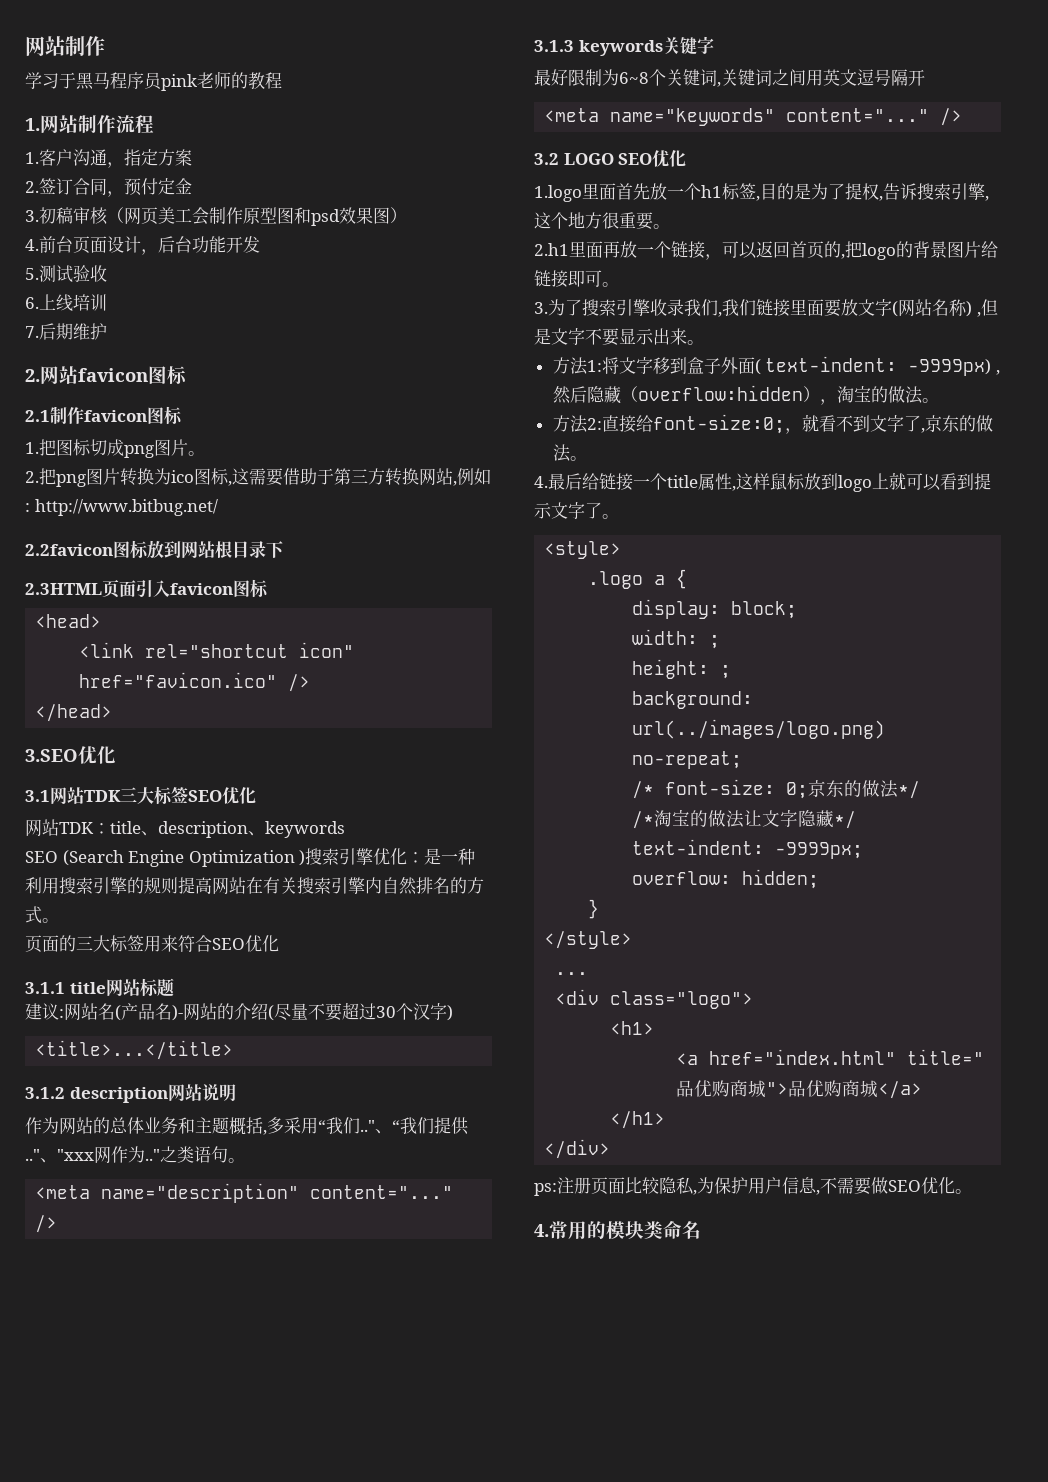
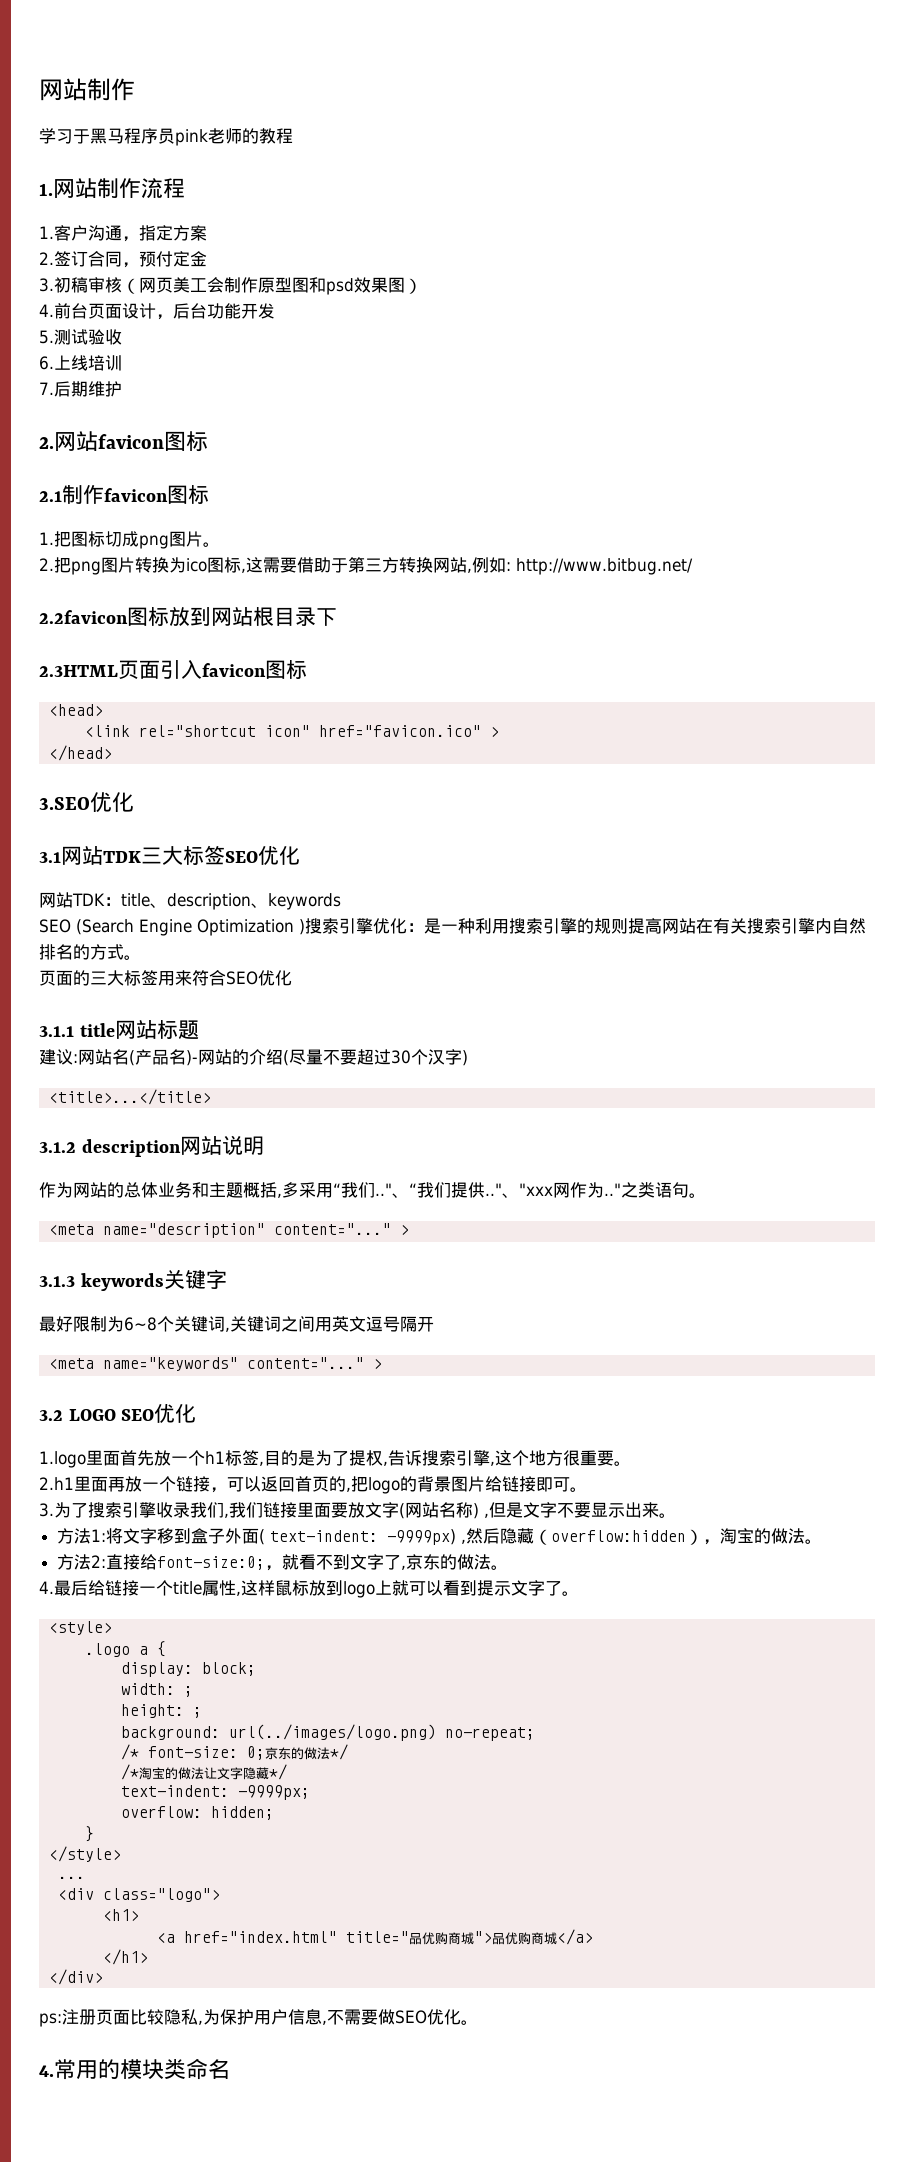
[288,674,311,692] /> -> [489,727,499,737] >
[35,1215,58,1233] /> -> [399,1225,409,1235] >
[940,108,963,126] /> -> [372,1359,382,1369] >

